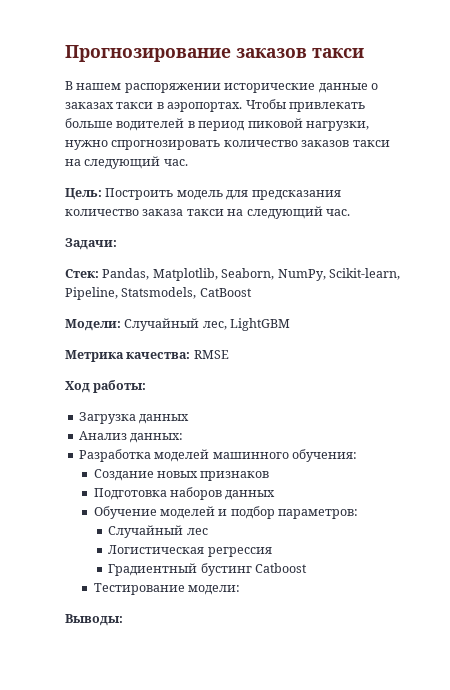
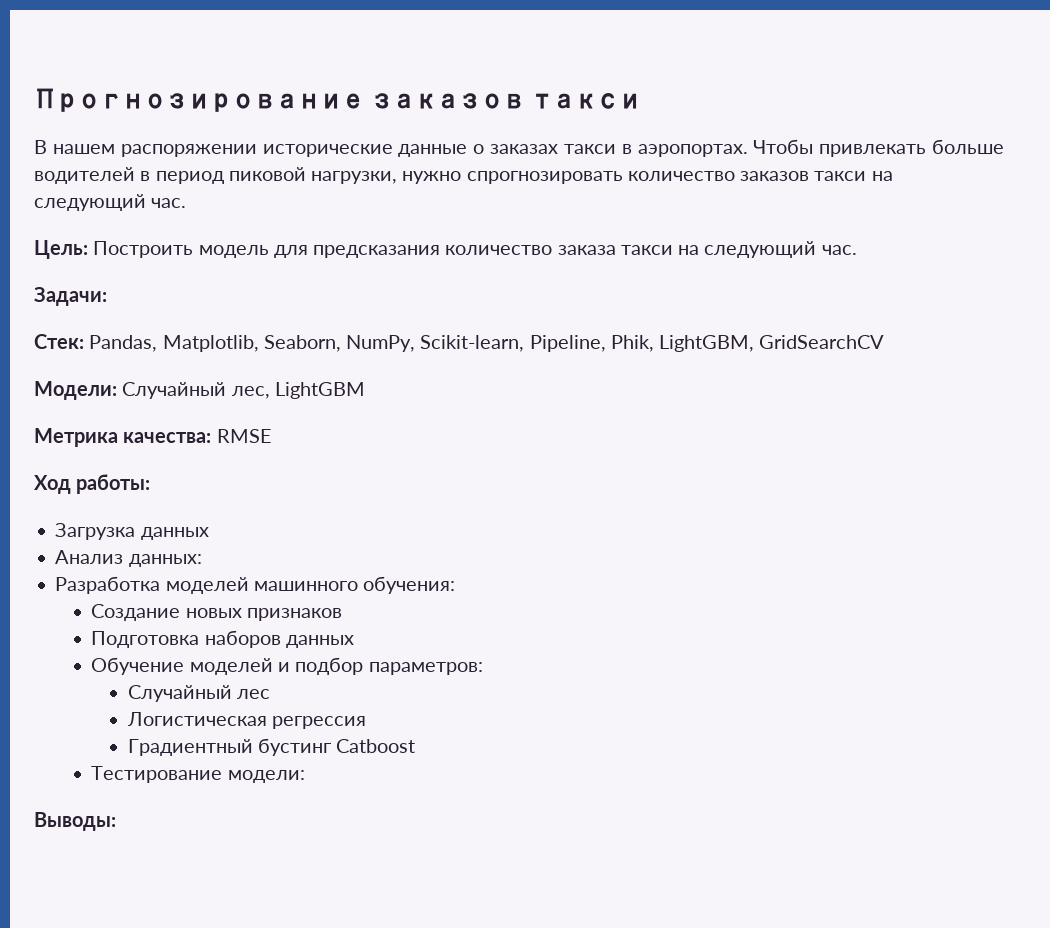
[121,287,252,299] Statsmodels, CatBoost -> [610,335,885,352] Phik, LightGBM, GridSearchCV

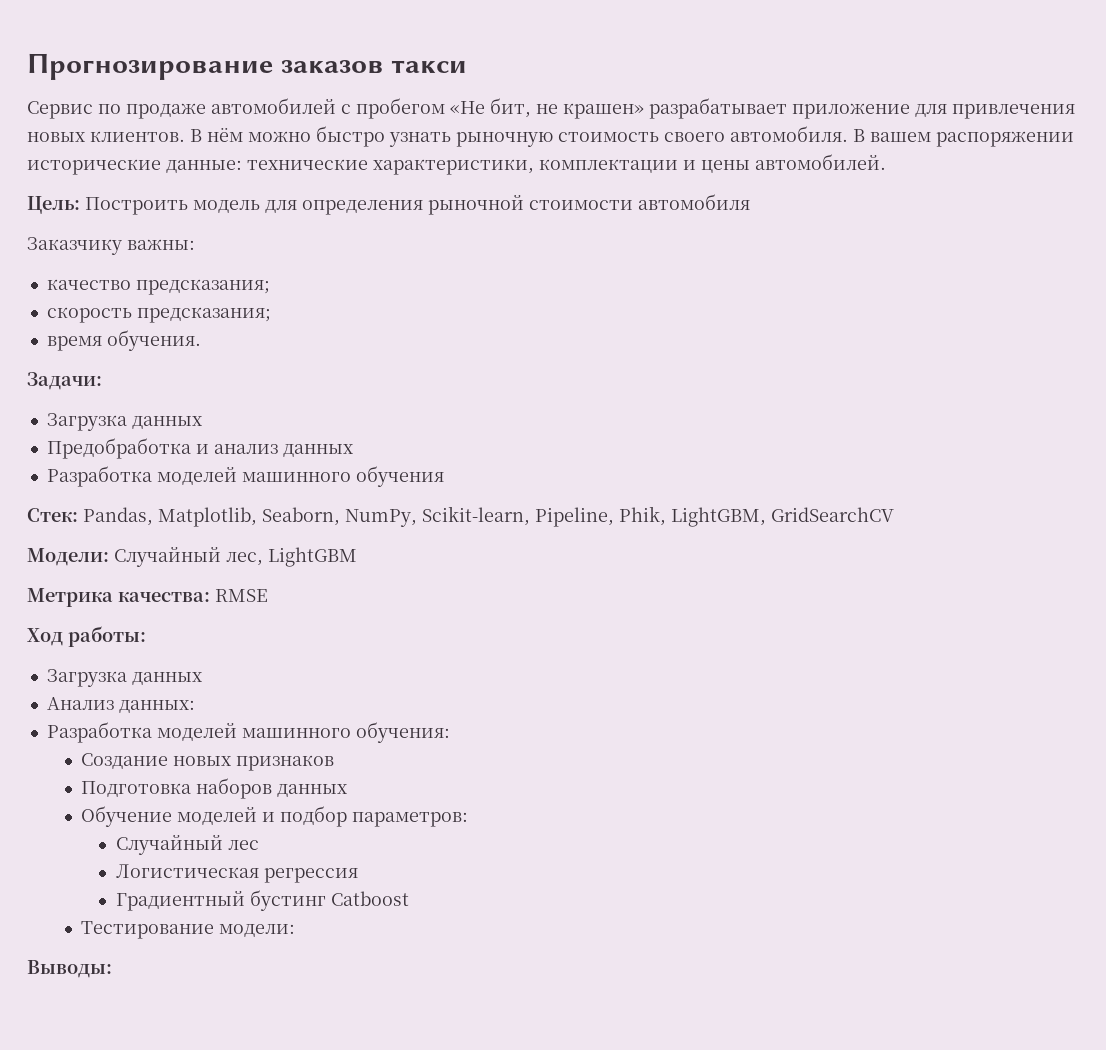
[34,139,1005,157] [34,167,893,184] [34,194,187,211] [34,240,857,259] [34,287,107,306] В нашем распоряжении исторические данные о заказах такси в аэропортах. Чтобы привлекать больше водителей в период пиковой нагрузки, нужно спрогнозировать количество заказов такси на следующий час. // Цель: Построить модель для предсказания количество заказа такси на следующий час. // Задачи: -> [27,98,1075,119] [27,126,1074,147] [27,154,886,175] [27,194,750,215] [27,237,195,255] [46,279,270,295] [46,307,271,323] [46,330,201,351] [27,372,102,390] [46,413,202,431] [46,438,353,459] [46,466,444,487] Сервис по продаже автомобилей с пробегом «Не бит, не крашен» разрабатывает приложение для привлечения новых клиентов. В нём можно быстро узнать рыночную стоимость своего автомобиля. В вашем распоряжении исторические данные: технические характеристики, комплектации и цены автомобилей. // Цель: Построить модель для определения рыночной стоимости автомобиля // Заказчику важны: // качество предсказания; // скорость предсказания; // время обучения. // Задачи: // Загрузка данных // Предобработка и анализ данных // Разработка моделей машинного обучения

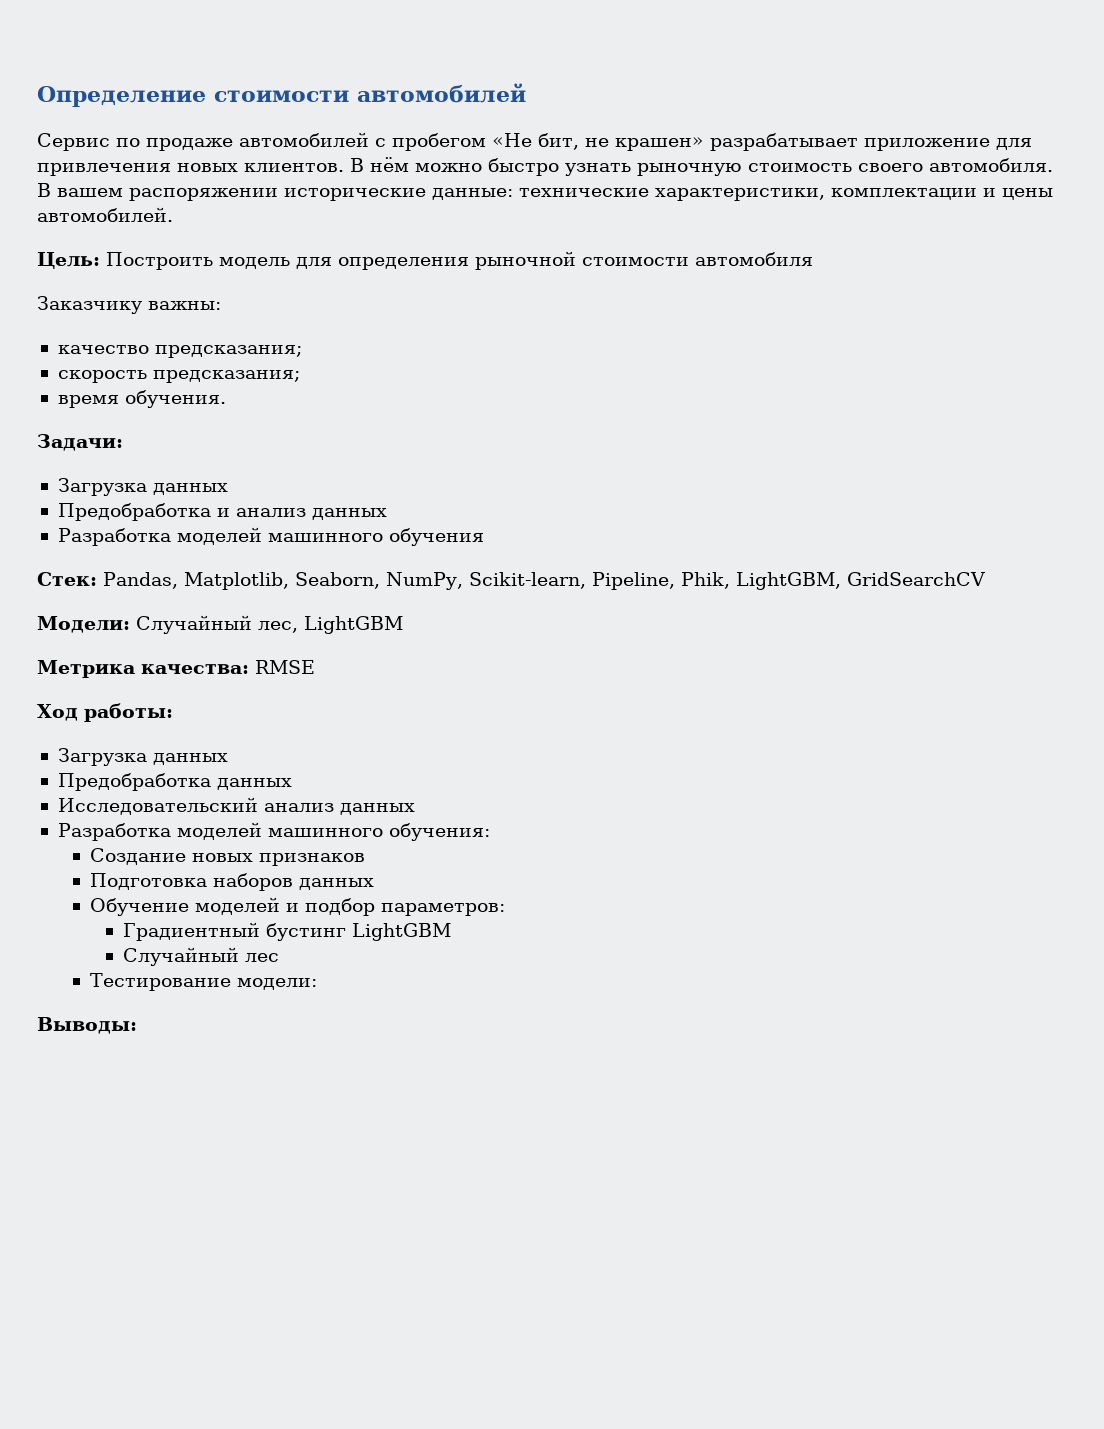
[27,53,468,80] Прогнозирование заказов такси -> [37,83,526,107] Определение стоимости автомобилей
[46,697,195,713] Анализ данных: -> [57,773,292,791] [57,797,415,815] Предобработка данных // Исследовательский анализ данных
(469, 819) none -> [122,922,451,941] // Градиентный бустинг LightGBM
[115,864,358,883] [115,890,409,911] // Логистическая регрессия // Градиентный бустинг Catboost -> (279, 957) none

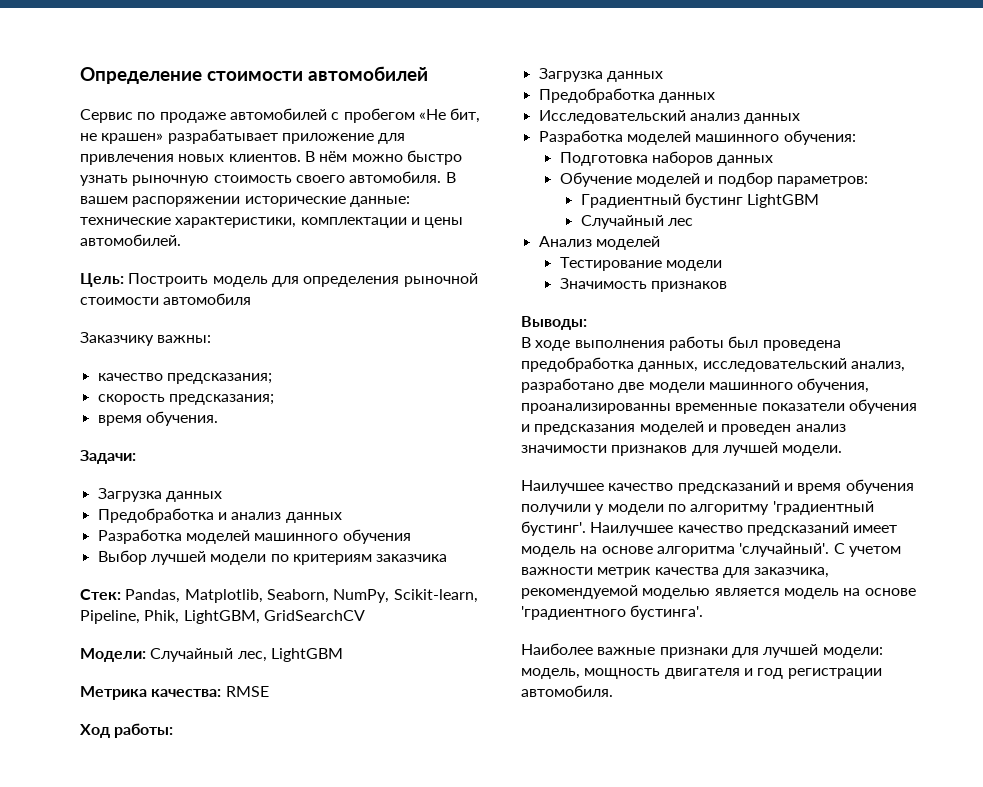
(484, 537) none -> [97,550,448,565] // Выбор лучшей модели по критериям заказчика
[90,848,366,866] // Создание новых признаков -> (856, 137) none
(279, 957) none -> [538,236,660,250] // Анализ моделей
[237,978,318,990] [37,1017,137,1034] модели: // Выводы: -> [665,260,722,271] [559,278,727,292] [521,316,587,330] [521,336,841,351] [521,357,905,372] [521,378,870,393] [521,399,917,414] [521,421,846,435] [521,442,843,456] [521,479,914,494] [521,501,874,515] [521,521,898,536] [521,543,901,557] [521,567,830,578] [521,585,916,599] [521,605,704,620] [521,643,883,658] [521,668,882,679] [521,685,613,697] модели // Значимость признаков // Выводы: // В ходе выполнения работы был проведена предобработка данных, исследовательский анализ, разработано две модели машинного обучения, проанализированны временные показатели обучения и предсказания моделей и проведен анализ значимости признаков для лучшей модели. // Наилучшее качество предсказаний и время обучения получили у модели по алгоритму 'градиентный бустинг'. Наилучшее качество предсказаний имеет модель на основе алгоритма 'случайный'. С учетом важности метрик качества для заказчика, рекомендуемой моделью является модель на основе 'градиентного бустинга'. // Наиболее важные признаки для лучшей модели: модель, мощность двигателя и год регистрации автомобиля.

